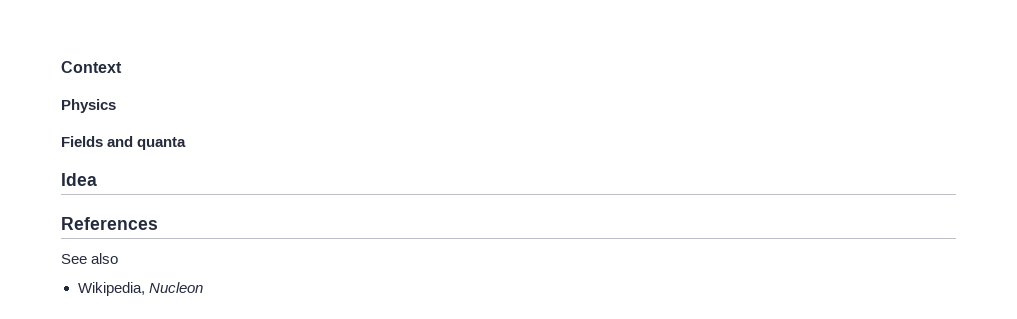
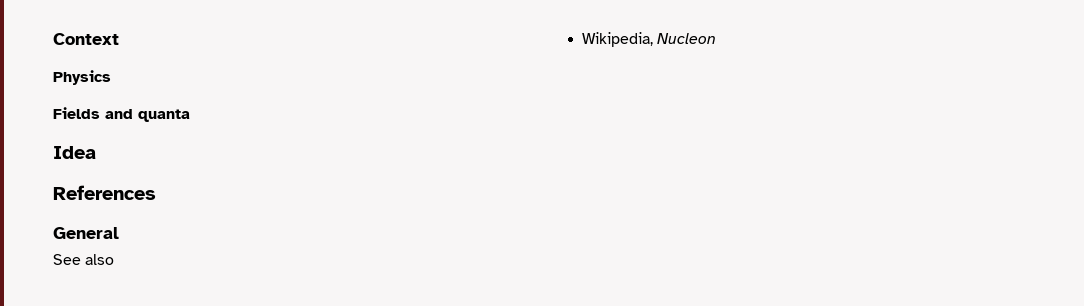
(158, 223) none -> [53,227,119,239] // General

